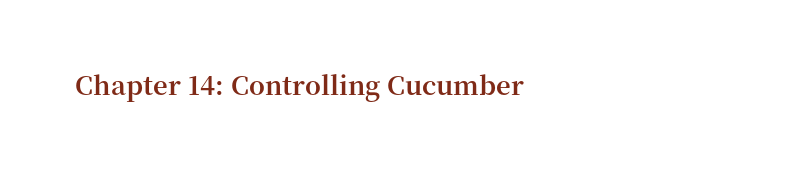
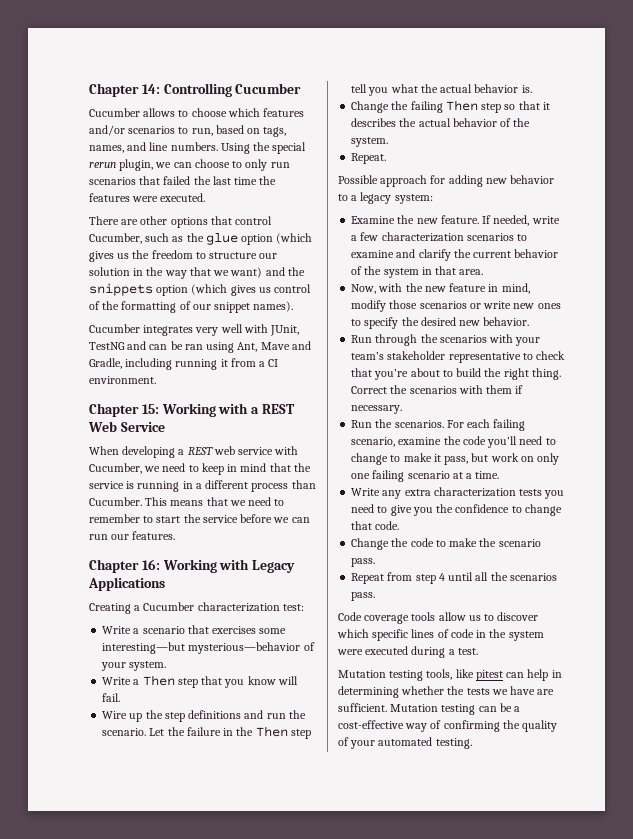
(524, 84) none -> [89,108,305,117] [89,125,287,137] [89,142,307,154] [89,159,290,171] [89,176,277,185] [89,193,206,202] [89,216,273,228] [89,233,313,245] [89,250,278,262] [89,267,305,279] [89,283,312,296] [89,301,294,313] [89,324,300,336] [89,341,311,353] [89,358,279,370] [89,376,156,384] [89,403,295,417] [88,421,165,432] [89,446,299,458] [89,463,311,475] [89,480,316,492] [89,497,285,506] [89,514,310,523] [89,531,176,540] [89,559,296,573] [88,577,165,591] [89,602,304,614] [102,625,287,634] [102,642,315,654] [101,661,167,671] [102,675,298,688] [102,693,121,702] [102,710,306,722] [102,726,311,739] [351,84,532,96] [351,100,550,113] [351,118,531,127] [351,137,389,147] [351,153,387,164] [338,175,555,187] [338,192,433,204] [351,215,560,226] [351,232,528,242] [351,249,559,261] [351,266,484,278] [351,283,530,294] [351,300,561,312] [351,317,530,329] [351,334,541,346] [351,351,566,363] [351,368,561,380] [351,385,524,394] [351,405,403,414] [351,419,526,431] [351,436,556,448] [351,453,560,465] [351,470,500,482] [351,487,565,499] [351,504,562,516] [351,521,400,530] [351,538,541,550] [351,558,376,567] [351,572,557,584] [351,592,376,601] [338,612,539,624] [337,629,544,641] [337,646,478,658] [338,669,562,681] [338,686,555,698] [338,703,521,715] [338,720,558,732] [338,737,472,749] // Cucumber allows to choose which features and/or scenarios to run, based on tags, names, and line numbers. Using the special rerun plugin, we can choose to only run scenarios that failed the last time the features were executed. // There are other options that control Cucumber, such as the glue option (which gives us the freedom to structure our solution in the way that we want) and the snippets option (which gives us control of the formatting of our snippet names). // Cucumber integrates very well with JUnit, TestNG and can be ran using Ant, Mave and Gradle, including running it from a CI environment. // Chapter 15: Working with a REST Web Service // When developing a REST web service with Cucumber, we need to keep in mind that the service is running in a different process than Cucumber. This means that we need to remember to start the service before we can run our features. // Chapter 16: Working with Legacy Applications // Creating a Cucumber characterization test: // Write a scenario that exercises some interesting—but mysterious—behavior of your system. // Write a Then step that you know will fail. // Wire up the step definitions and run the scenario. Let the failure in the Then step tell you what the actual behavior is. // Change the failing Then step so that it describes the actual behavior of the system. // Repeat. // Possible approach for adding new behavior to a legacy system: // Examine the new feature. If needed, write a few characterization scenarios to examine and clarify the current behavior of the system in that area. // Now, with the new feature in mind, modify those scenarios or write new ones to specify the desired new behavior. // Run through the scenarios with your team’s stakeholder representative to check that you’re about to build the right thing. Correct the scenarios with them if necessary. // Run the scenarios. For each failing scenario, examine the code you’ll need to change to make it pass, but work on only one failing scenario at a time. // Write any extra characterization tests you need to give you the confidence to change that code. // Change the code to make the scenario pass. // Repeat from step 4 until all the scenarios pass. // Code coverage tools allow us to discover which specific lines of code in the system were executed during a test. // Mutation testing tools, like pitest can help in determining whether the tests we have are sufficient. Mutation testing can be a cost-effective way of confirming the quality of your automated testing.

